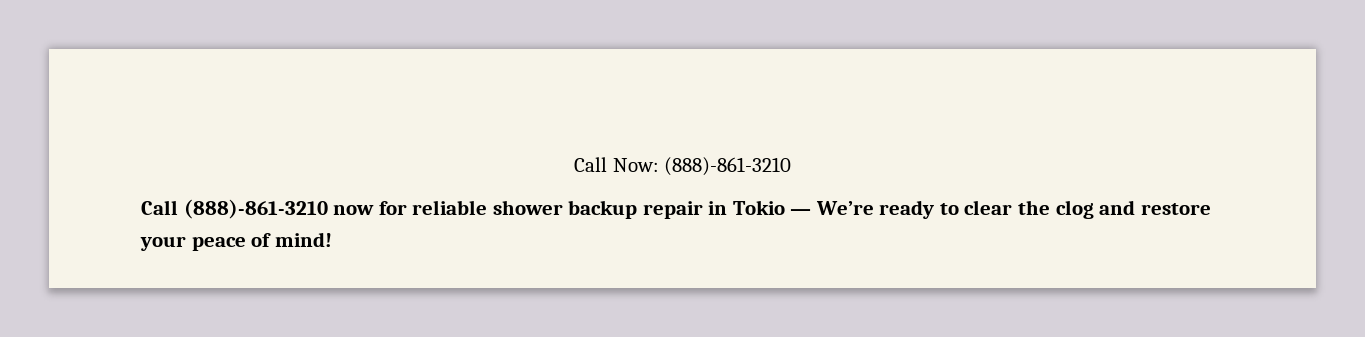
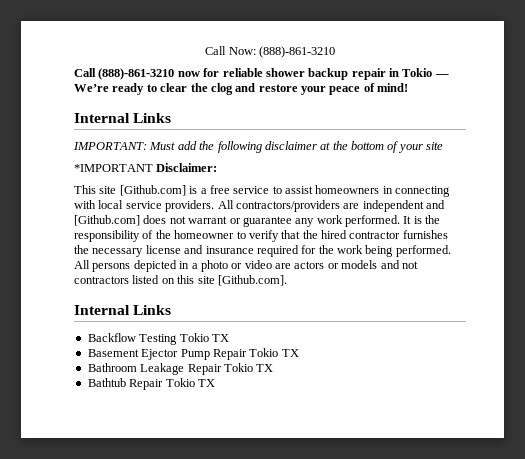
(332, 239) none -> [74,113,172,123] [73,141,444,153] [74,163,218,172] [74,185,451,197] [74,200,445,212] [74,215,441,227] [74,230,448,242] [74,245,451,257] [74,260,418,272] [74,275,287,286] [74,305,172,315] [87,333,229,345] [87,348,299,360] [87,363,274,375] [87,378,215,390] // Internal Links // IMPORTANT: Must add the following disclaimer at the bottom of your site // *IMPORTANT Disclaimer: // This site [Github.com] is a free service to assist homeowners in connecting with local service providers. All contractors/providers are independent and [Github.com] does not warrant or guarantee any work performed. It is the responsibility of the homeowner to verify that the hired contractor furnishes the necessary license and insurance required for the work being performed. All persons depicted in a photo or video are actors or models and not contractors listed on this site [Github.com]. // Internal Links // Backflow Testing Tokio TX // Basement Ejector Pump Repair Tokio TX // Bathroom Leakage Repair Tokio TX // Bathtub Repair Tokio TX

